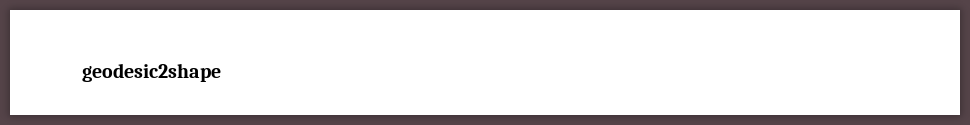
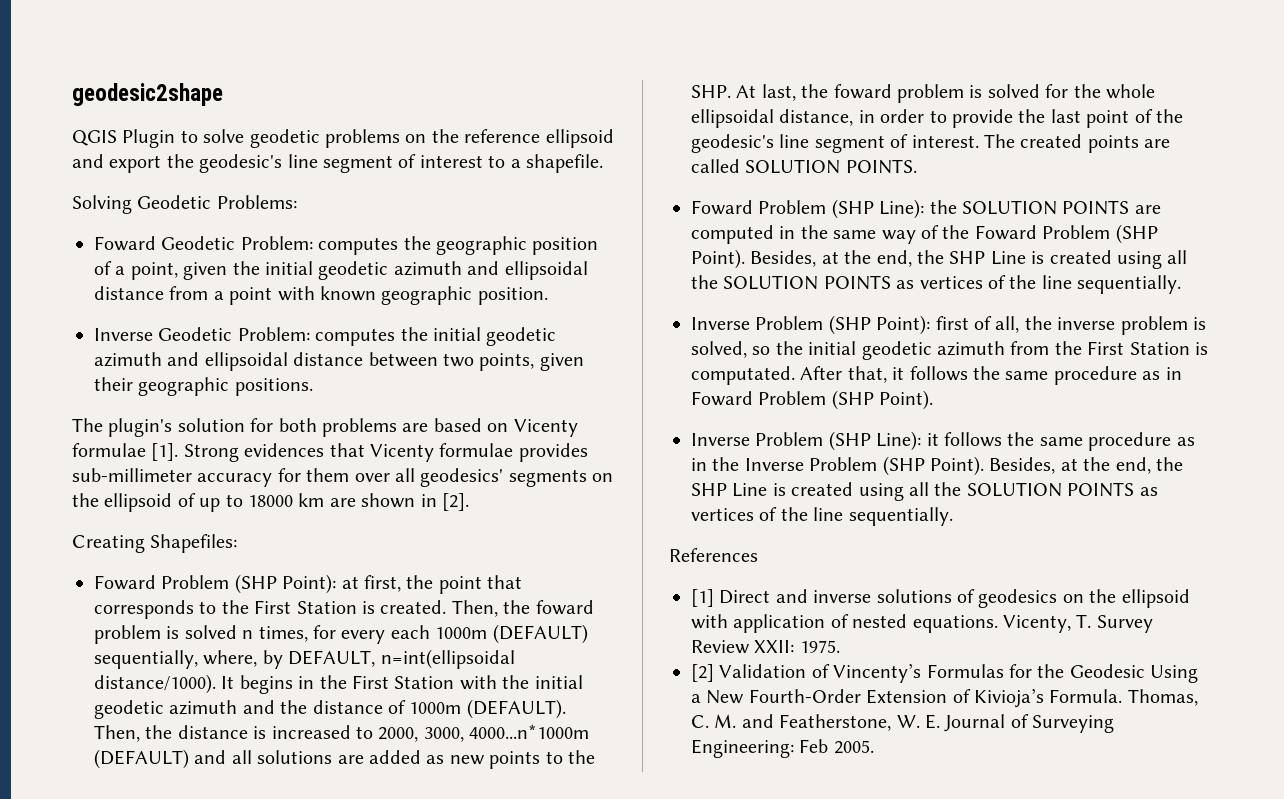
(221, 72) none -> [72,129,614,148] [72,154,603,173] [72,195,297,214] [94,236,599,255] [94,261,588,280] [94,286,548,305] [94,327,557,346] [94,352,584,371] [94,377,313,396] [72,418,578,437] [72,443,588,462] [72,468,614,487] [72,493,469,512] [72,534,238,553] [94,574,523,594] [94,600,594,619] [94,624,588,644] [94,649,515,669] [94,674,583,694] [94,699,566,719] [94,724,590,742] [94,749,595,769] [691,84,1155,103] [691,109,1183,128] [691,134,1171,153] [691,159,917,174] [691,199,1161,219] [691,224,1158,244] [691,249,1188,269] [691,275,1182,294] [691,315,1206,335] [691,341,1208,360] [691,366,1182,385] [691,390,934,410] [691,431,1195,451] [691,456,1183,476] [691,482,1158,501] [691,507,953,526] [669,548,758,562] [691,589,1190,608] [691,614,1153,633] [691,640,840,654] [691,663,1199,683] [691,688,1198,708] [691,714,1115,733] [691,739,874,758] // QGIS Plugin to solve geodetic problems on the reference ellipsoid and export the geodesic's line segment of interest to a shapefile. // Solving Geodetic Problems: // Foward Geodetic Problem: computes the geographic position of a point, given the initial geodetic azimuth and ellipsoidal distance from a point with known geographic position. // Inverse Geodetic Problem: computes the initial geodetic azimuth and ellipsoidal distance between two points, given their geographic positions. // The plugin's solution for both problems are based on Vicenty formulae [1]. Strong evidences that Vicenty formulae provides sub-millimeter accuracy for them over all geodesics' segments on the ellipsoid of up to 18000 km are shown in [2]. // Creating Shapefiles: // Foward Problem (SHP Point): at first, the point that corresponds to the First Station is created. Then, the foward problem is solved n times, for every each 1000m (DEFAULT) sequentially, where, by DEFAULT, n=int(ellipsoidal distance/1000). It begins in the First Station with the initial geodetic azimuth and the distance of 1000m (DEFAULT). Then, the distance is increased to 2000, 3000, 4000...n*1000m (DEFAULT) and all solutions are added as new points to the SHP. At last, the foward problem is solved for the whole ellipsoidal distance, in order to provide the last point of the geodesic's line segment of interest. The created points are called SOLUTION POINTS. // Foward Problem (SHP Line): the SOLUTION POINTS are computed in the same way of the Foward Problem (SHP Point). Besides, at the end, the SHP Line is created using all the SOLUTION POINTS as vertices of the line sequentially. // Inverse Problem (SHP Point): first of all, the inverse problem is solved, so the initial geodetic azimuth from the First Station is computated. After that, it follows the same procedure as in Foward Problem (SHP Point). // Inverse Problem (SHP Line): it follows the same procedure as in the Inverse Problem (SHP Point). Besides, at the end, the SHP Line is created using all the SOLUTION POINTS as vertices of the line sequentially. // References // [1] Direct and inverse solutions of geodesics on the ellipsoid with application of nested equations. Vicenty, T. Survey Review XXII: 1975. // [2] Validation of Vincenty’s Formulas for the Geodesic Using a New Fourth-Order Extension of Kivioja’s Formula. Thomas, C. M. and Featherstone, W. E. Journal of Surveying Engineering: Feb 2005.

